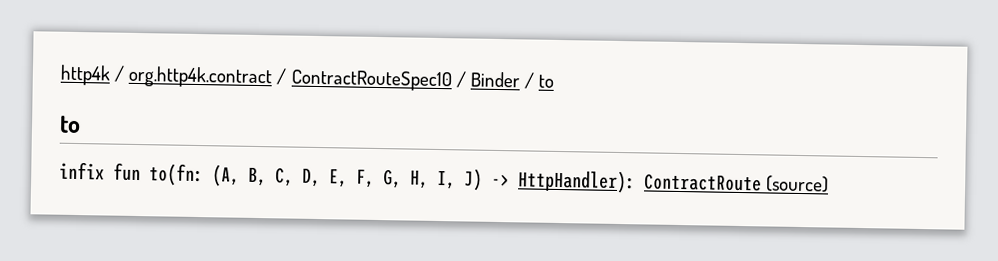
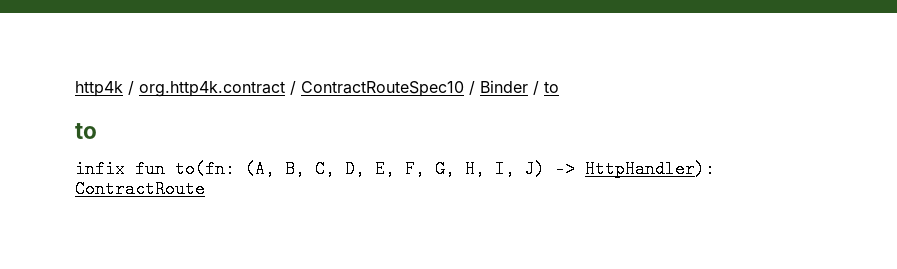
[766,175,830,193] (source) -> (205, 189) none

